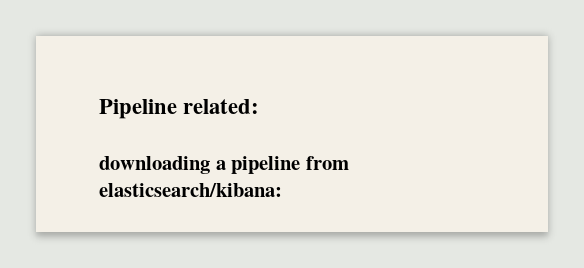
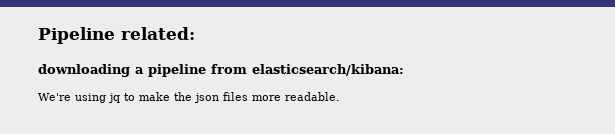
(282, 190) none -> [38,92,340,103] // We're using jq to make the json files more readable.

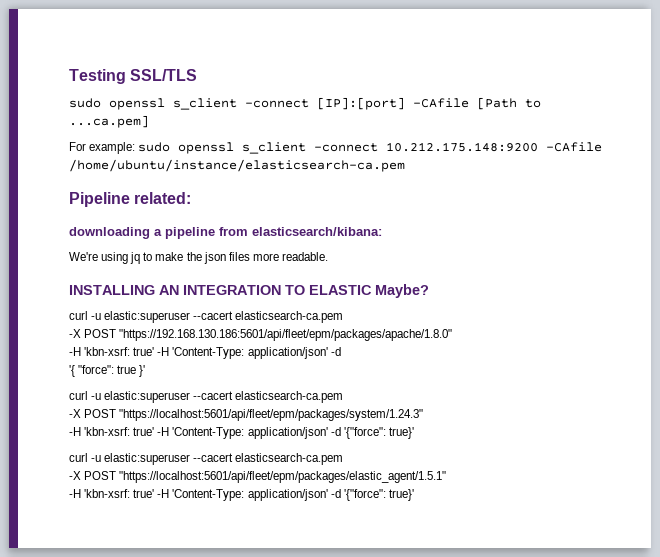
(38, 35) none -> [69,69,198,84] [69,97,541,110] [69,115,149,128] [69,142,603,154] [69,159,405,172] Testing SSL/TLS // sudo openssl s_client -connect [IP]:[port] -CAfile [Path to ...ca.pem] // For example: sudo openssl s_client -connect 10.212.175.148:9200 -CAfile /home/ubuntu/instance/elasticsearch-ca.pem //
(340, 96) none -> [69,284,429,298] [69,311,344,323] [69,329,453,341] [69,347,341,359] [69,365,146,377] [69,391,344,403] [69,409,424,421] [69,427,414,439] [69,453,344,465] [69,471,447,483] [69,489,414,501] // INSTALLING AN INTEGRATION TO ELASTIC Maybe? // curl -u elastic:superuser --cacert elasticsearch-ca.pem // -X POST "https://192.168.130.186:5601/api/fleet/epm/packages/apache/1.8.0" // -H 'kbn-xsrf: true' -H 'Content-Type: application/json' -d // '{ "force": true }' // curl -u elastic:superuser --cacert elasticsearch-ca.pem // -X POST "https://localhost:5601/api/fleet/epm/packages/system/1.24.3" // -H 'kbn-xsrf: true' -H 'Content-Type: application/json' -d '{"force": true}' // curl -u elastic:superuser --cacert elasticsearch-ca.pem // -X POST "https://localhost:5601/api/fleet/epm/packages/elastic_agent/1.5.1" // -H 'kbn-xsrf: true' -H 'Content-Type: application/json' -d '{"force": true}'

